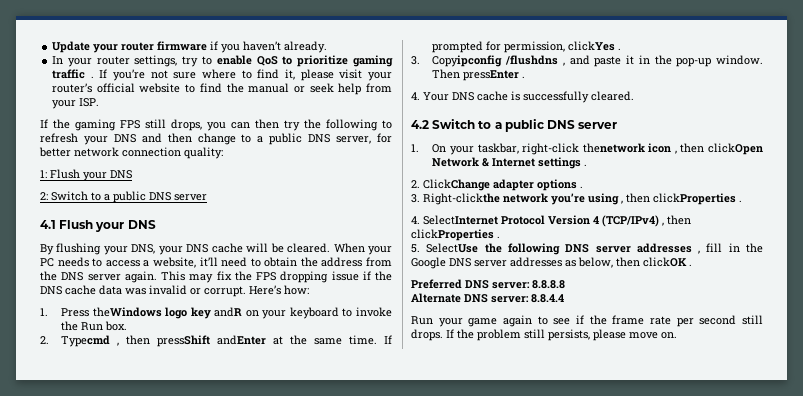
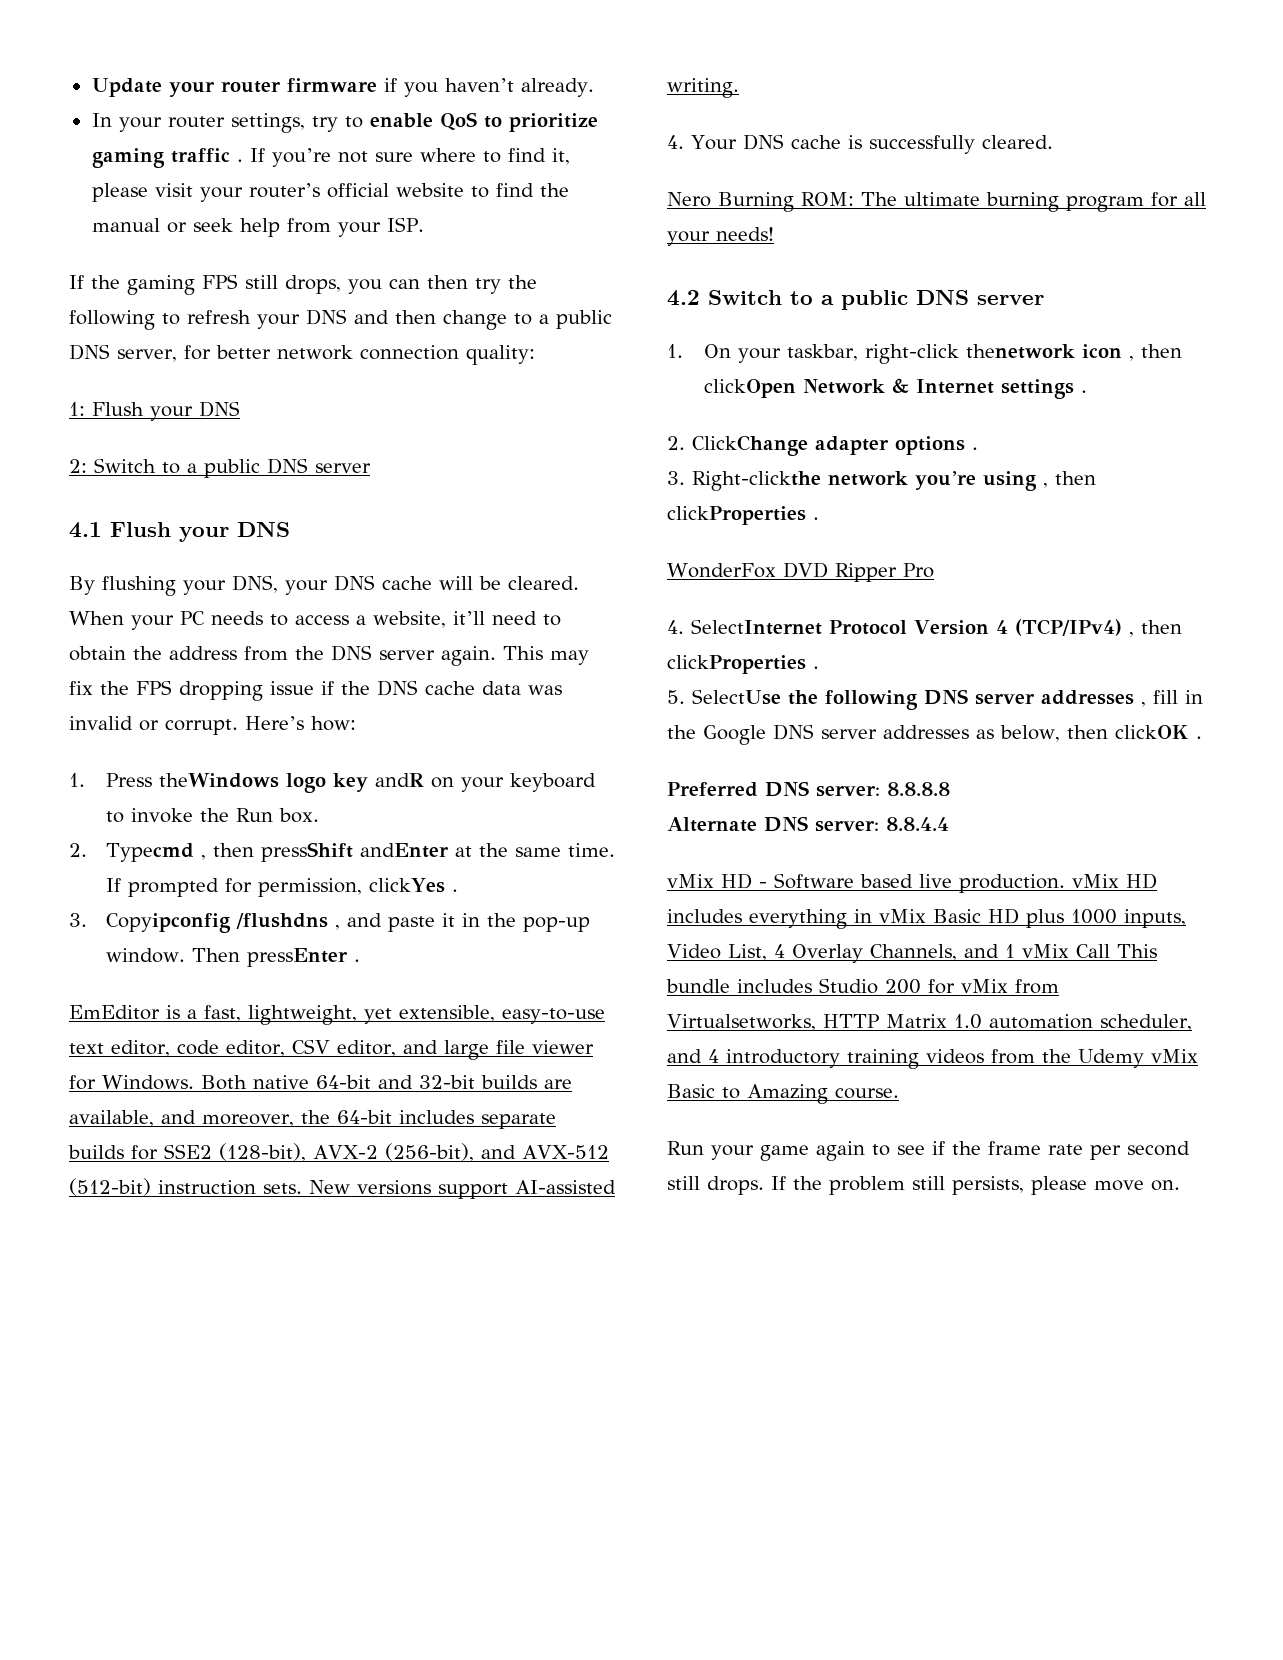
(526, 77) none -> [69,1005,605,1025] [69,1039,594,1060] [69,1075,572,1090] [69,1110,556,1129] [68,1143,609,1162] [69,1178,616,1199] [667,78,739,98] // EmEditor is a fast, lightweight, yet extensible, easy-to-use text editor, code editor, CSV editor, and large file viewer for Windows. Both native 64-bit and 32-bit builds are available, and moreover, the 64-bit includes separate builds for SSE2 (128-bit), AVX-2 (256-bit), and AVX-512 (512-bit) instruction sets. New versions support AI-assisted writing.
(634, 96) none -> [667,192,1206,212] [667,227,774,246] // Nero Burning ROM: The ultimate burning program for all your needs!
(742, 201) none -> [667,562,934,582] // WonderFox DVD Ripper Pro
(564, 298) none -> [667,873,1157,893] [667,908,1186,929] [667,944,1157,963] [666,978,1059,994] [667,1014,1192,1031] [667,1049,1198,1069] [667,1084,899,1104] // vMix HD - Software based live production. vMix HD includes everything in vMix Basic HD plus 1000 inputs, Video List, 4 Overlay Channels, and 1 vMix Call This bundle includes Studio 200 for vMix from Virtualsetworks, HTTP Matrix 1.0 automation scheduler, and 4 introductory training videos from the Udemy vMix Basic to Amazing course.

